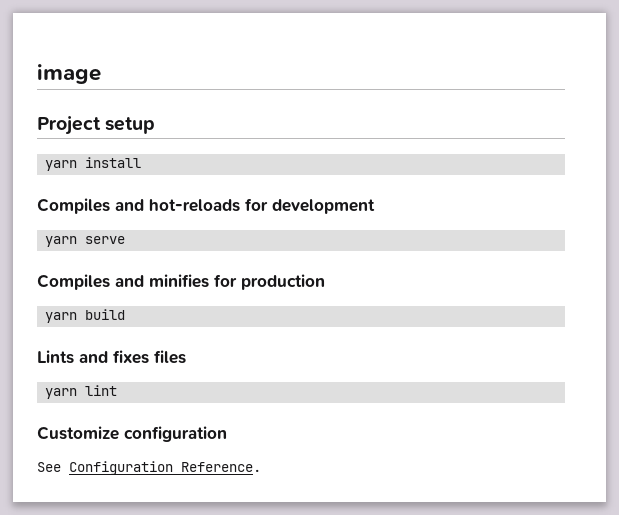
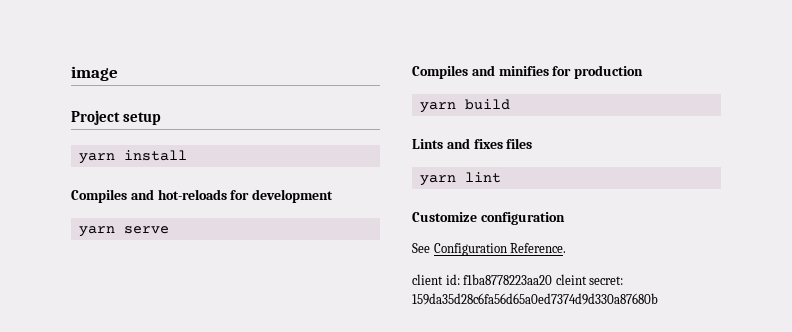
(261, 467) none -> [412,274,624,285] [412,293,658,305] // client id: f1ba8778223aa20 cleint secret: 159da35d28c6fa56d65a0ed7374d9d330a87680b

